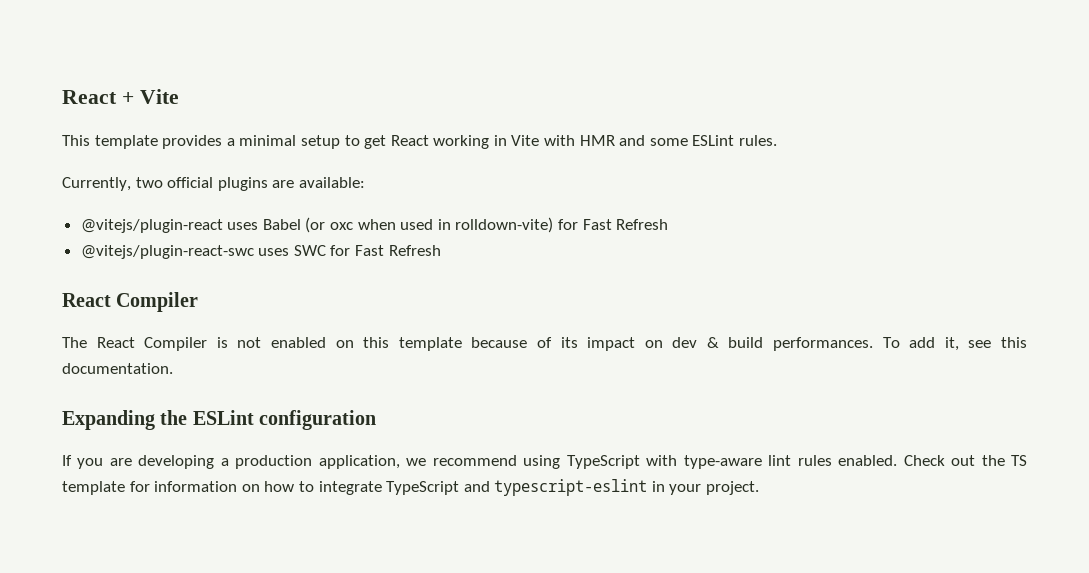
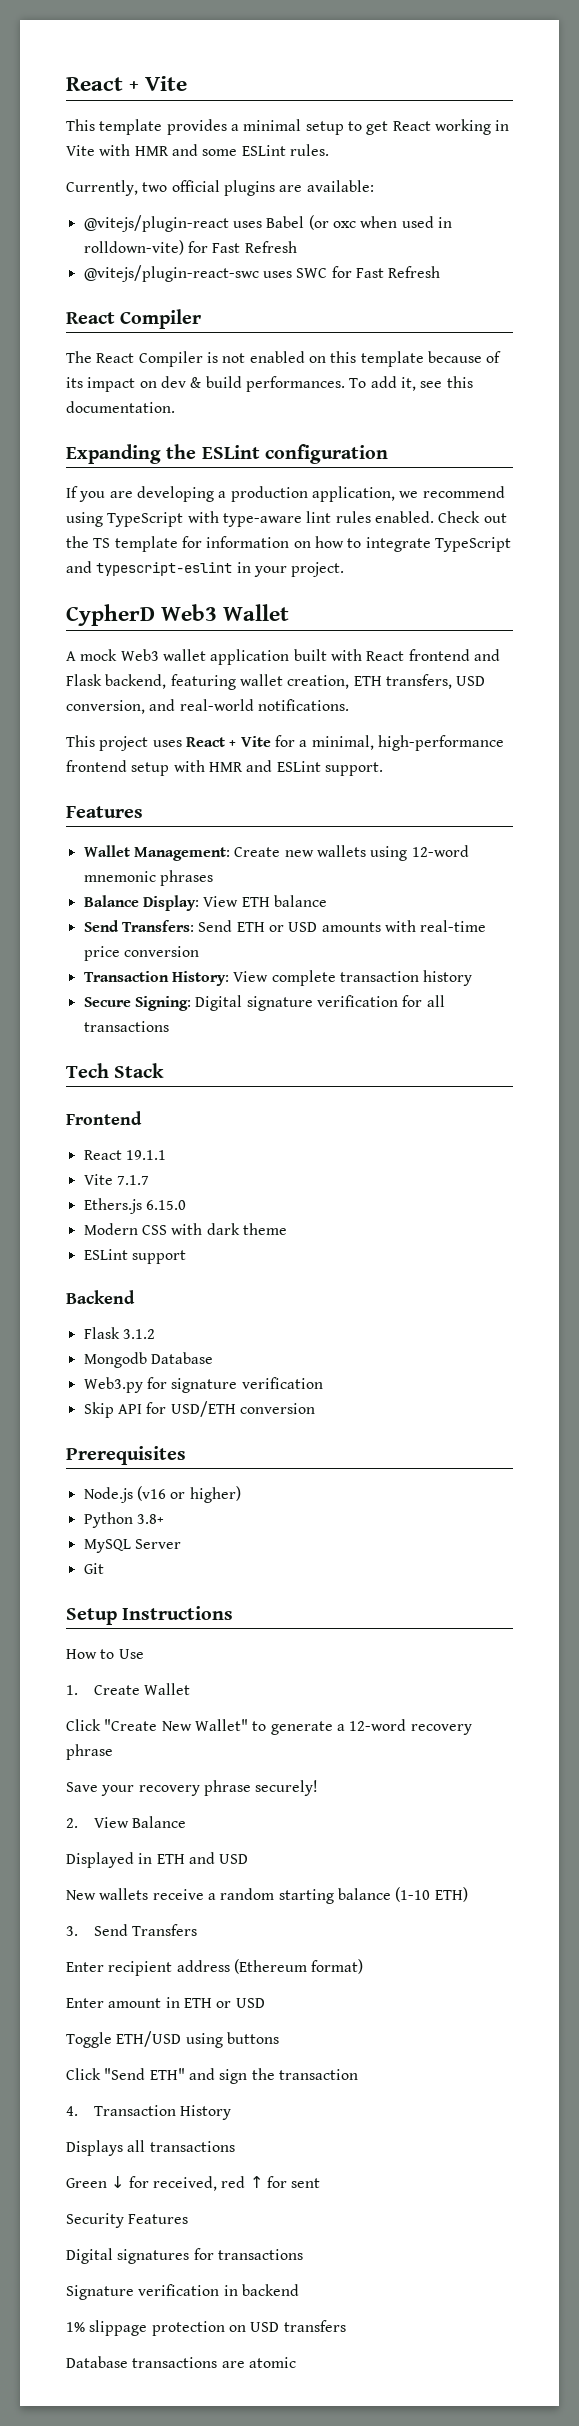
(760, 488) none -> [66,604,290,626] [66,649,500,665] [66,674,486,690] [66,699,349,714] [66,735,504,751] [66,760,383,776] [66,806,143,818] [83,845,469,861] [83,870,213,886] [83,895,327,911] [83,920,487,932] [83,946,199,961] [83,970,473,986] [83,995,445,1011] [83,1021,169,1032] [66,1063,165,1078] [66,1111,142,1125] [83,1150,166,1160] [83,1174,149,1185] [83,1198,186,1214] [83,1223,287,1235] [83,1249,186,1264] [66,1290,135,1304] [83,1327,155,1339] [83,1352,213,1368] [83,1377,323,1393] [83,1401,315,1418] [66,1446,186,1465] [83,1486,241,1503] [83,1512,164,1528] [83,1539,181,1553] [83,1563,104,1574] [66,1606,234,1625] [66,1649,144,1659] [66,1683,191,1695] [66,1719,472,1735] [66,1744,113,1760] [66,1780,319,1796] [66,1816,187,1828] [66,1852,249,1868] [66,1887,468,1904] [66,1924,198,1936] [66,1959,364,1976] [66,1997,265,2008] [66,2031,279,2048] [66,2068,358,2084] [66,2105,232,2120] [66,2140,235,2156] [66,2176,321,2191] [66,2213,189,2228] [66,2248,303,2264] [66,2284,299,2300] [66,2320,346,2336] [66,2356,296,2368] // CypherD Web3 Wallet // A mock Web3 wallet application built with React frontend and Flask backend, featuring wallet creation, ETH transfers, USD conversion, and real-world notifications. // This project uses React + Vite for a minimal, high-performance frontend setup with HMR and ESLint support. // Features // Wallet Management: Create new wallets using 12-word mnemonic phrases // Balance Display: View ETH balance // Send Transfers: Send ETH or USD amounts with real-time price conversion // Transaction History: View complete transaction history // Secure Signing: Digital signature verification for all transactions // Tech Stack // Frontend // React 19.1.1 // Vite 7.1.7 // Ethers.js 6.15.0 // Modern CSS with dark theme // ESLint support // Backend // Flask 3.1.2 // Mongodb Database // Web3.py for signature verification // Skip API for USD/ETH conversion // Prerequisites // Node.js (v16 or higher) // Python 3.8+ // MySQL Server // Git // Setup Instructions // How to Use // 1. Create Wallet // Click "Create New Wallet" to generate a 12-word recovery phrase // Save your recovery phrase securely! // 2. View Balance // Displayed in ETH and USD // New wallets receive a random starting balance (1-10 ETH) // 3. Send Transfers // Enter recipient address (Ethereum format) // Enter amount in ETH or USD // Toggle ETH/USD using buttons // Click "Send ETH" and sign the transaction // 4. Transaction History // Displays all transactions // Green ↓ for received, red ↑ for sent // Security Features // Digital signatures for transactions // Signature verification in backend // 1% slippage protection on USD transfers // Database transactions are atomic

